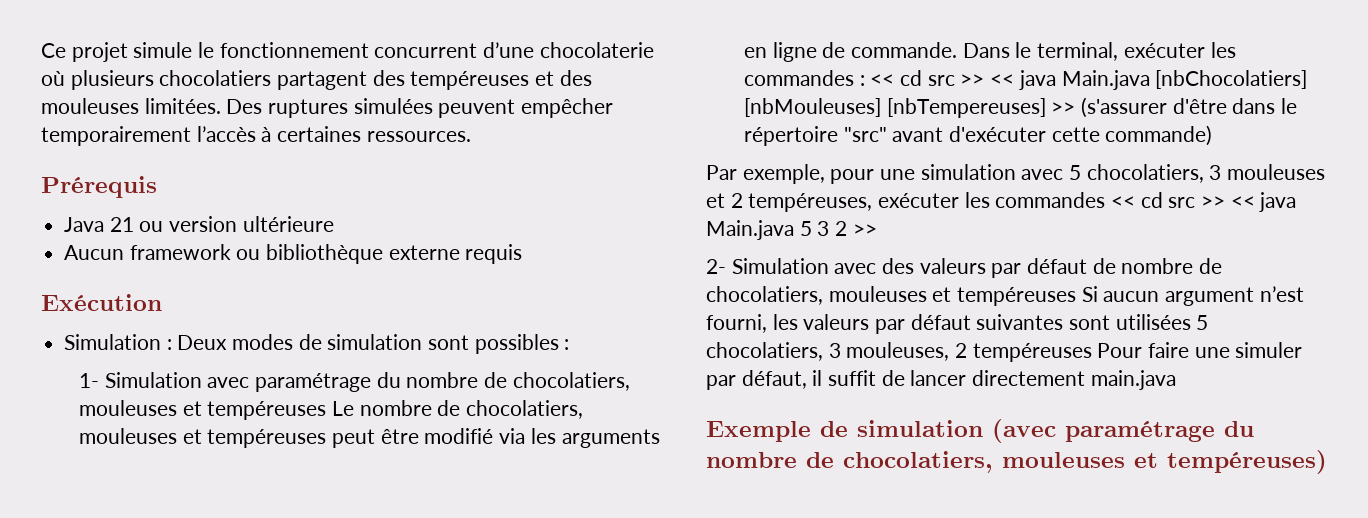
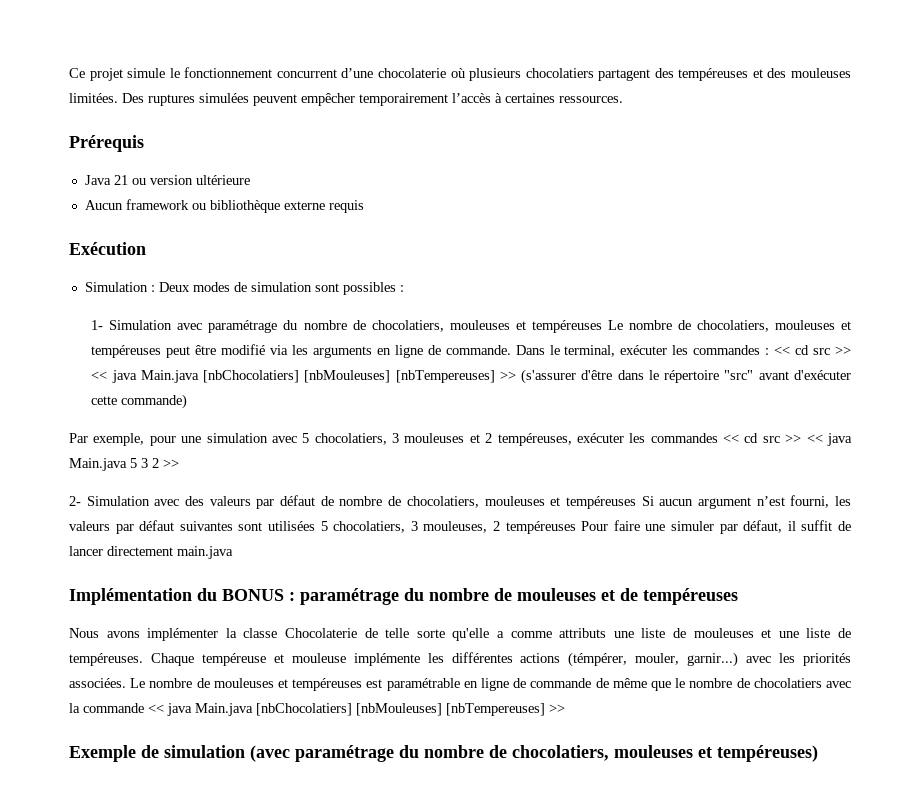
(1176, 380) none -> [69,588,738,605] [69,628,852,641] [69,652,852,667] [69,678,852,691] [69,703,565,716] // Implémentation du BONUS : paramétrage du nombre de mouleuses et de tempéreuses // Nous avons implémenter la classe Chocolaterie de telle sorte qu'elle a comme attributs une liste de mouleuses et une liste de tempéreuses. Chaque tempéreuse et mouleuse implémente les différentes actions (témpérer, mouler, garnir...) avec les priorités associées. Le nombre de mouleuses et tempéreuses est paramétrable en ligne de commande de même que le nombre de chocolatiers avec la commande << java Main.java [nbChocolatiers] [nbMouleuses] [nbTempereuses] >>

